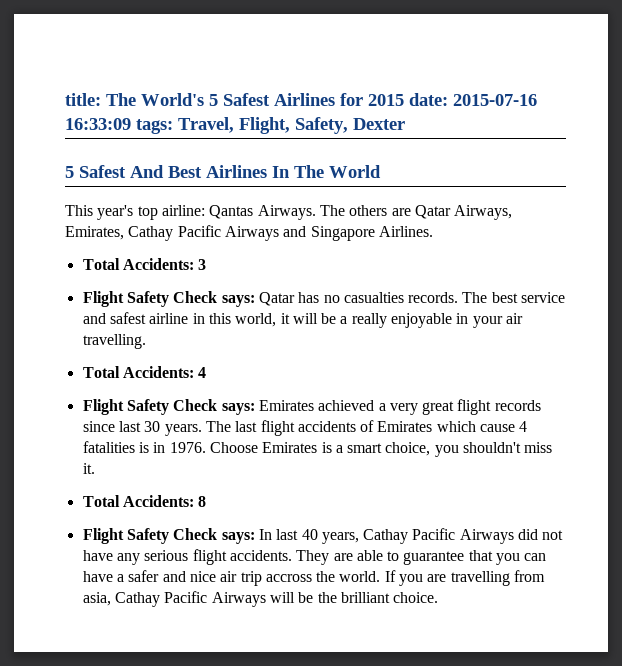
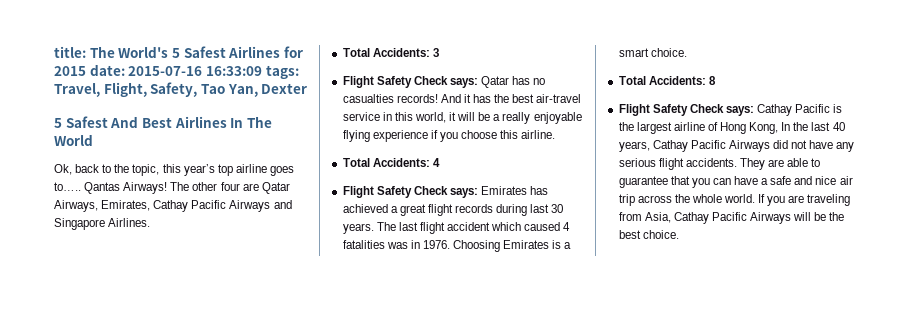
(348, 125) none -> [200,84,258,97] Tao Yan,
[65,205,388,220] This year's top airline: Qantas Airways. The others -> [54,164,294,176] [54,182,240,194] Ok, back to the topic, this year’s top airline goes to….. Qantas Airways! The other four
[408,292,566,303] [82,312,189,324] records. The best service and safest airline -> [396,94,582,103] [342,112,380,121] records! And it has the best air-travel service
[456,313,524,328] [82,334,146,349] in your air travelling. -> [342,130,556,142] flying experience if you choose this airline.
(314, 405) none -> [530,186,549,195] has
[389,403,418,415] very -> (398, 209) none
[82,421,115,432] since -> [496,204,528,216] during
[297,420,516,432] accidents of Emirates which cause -> [447,222,561,231] accident which caused
[138,442,149,453] is -> [386,242,408,249] was
[209,442,258,453] Choose -> [453,240,501,252] Choosing
[385,442,553,457] [82,463,95,474] choice, you shouldn't miss it. -> [650,48,687,57] choice.
[258,529,272,540] In -> [757,104,843,116] [618,122,809,134] Cathay Pacific is the largest airline of Hong Kong, In the
[128,570,160,582] safer -> [770,176,792,185] safe
[265,571,336,582] accross the -> [637,194,722,203] across the whole
[450,570,546,586] [82,592,111,606] travelling from asia, -> [807,194,851,206] [618,212,671,223] traveling from Asia,
[340,592,390,603] brilliant -> [618,230,641,239] best

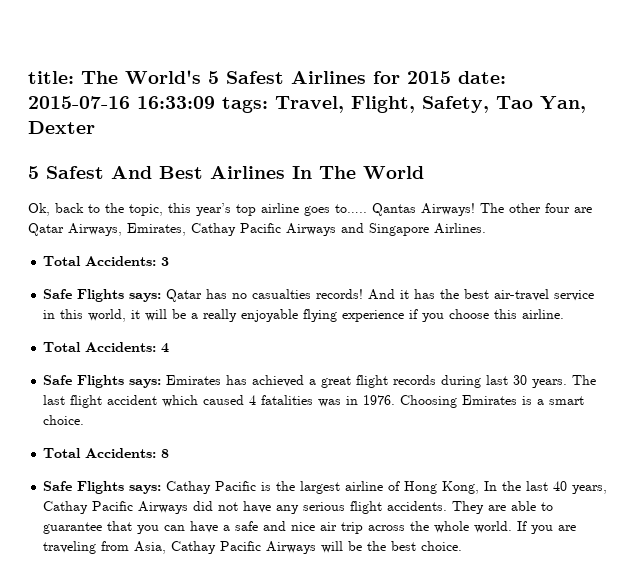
[342,76,448,88] Flight Safety Check -> [43,289,125,302] Safe Flights
[342,186,448,198] Flight Safety Check -> [43,375,125,388] Safe Flights
[618,104,724,116] Flight Safety Check -> [43,481,125,494] Safe Flights

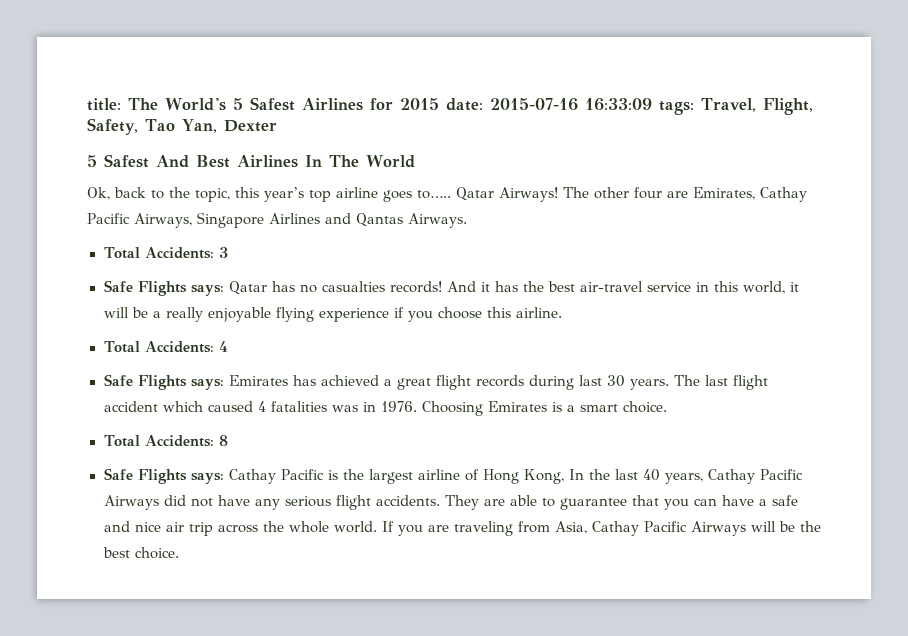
[372,203,416,216] Qantas -> [456,187,494,201] Qatar
[28,223,122,236] Qatar Airways, -> (688, 194) none
[286,223,486,236] Airways and Singapore Airlines. -> [134,212,467,228] Airways, Singapore Airlines and Qantas Airways.

